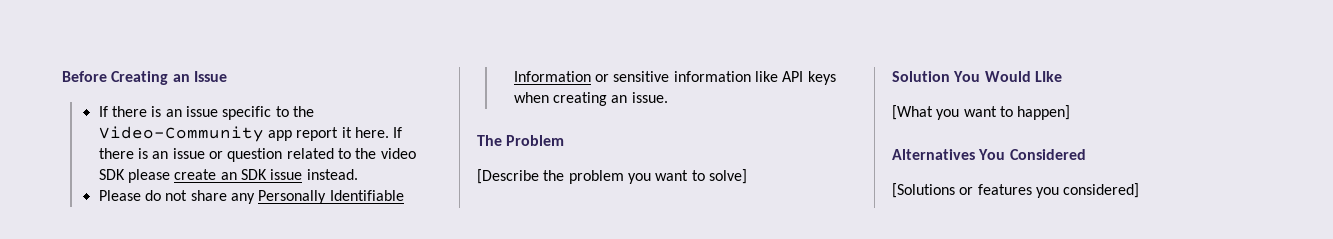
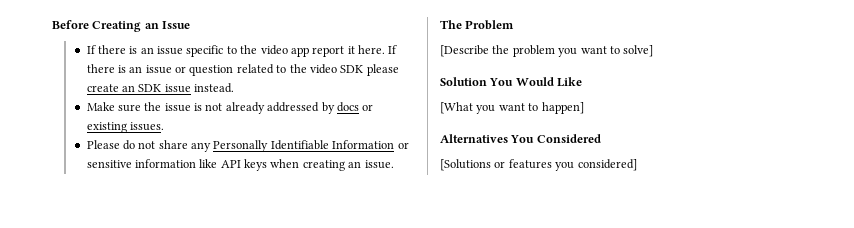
[98,126,264,142] Video-Community -> [260,45,288,55] video
(358, 174) none -> [86,102,374,114] [86,122,164,133] // Make sure the issue is not already addressed by docs or existing issues.
[1034,71,1062,82] LIke -> [557,77,583,87] Like

